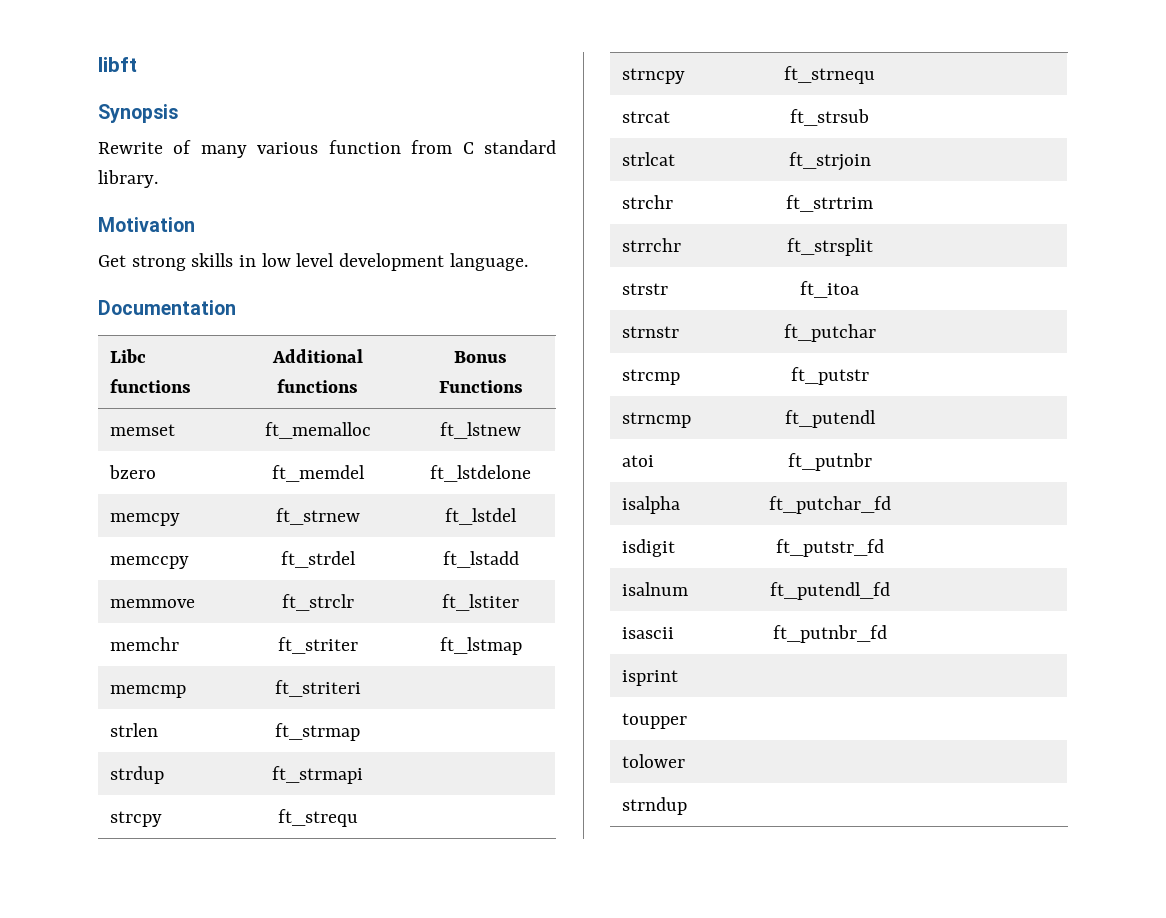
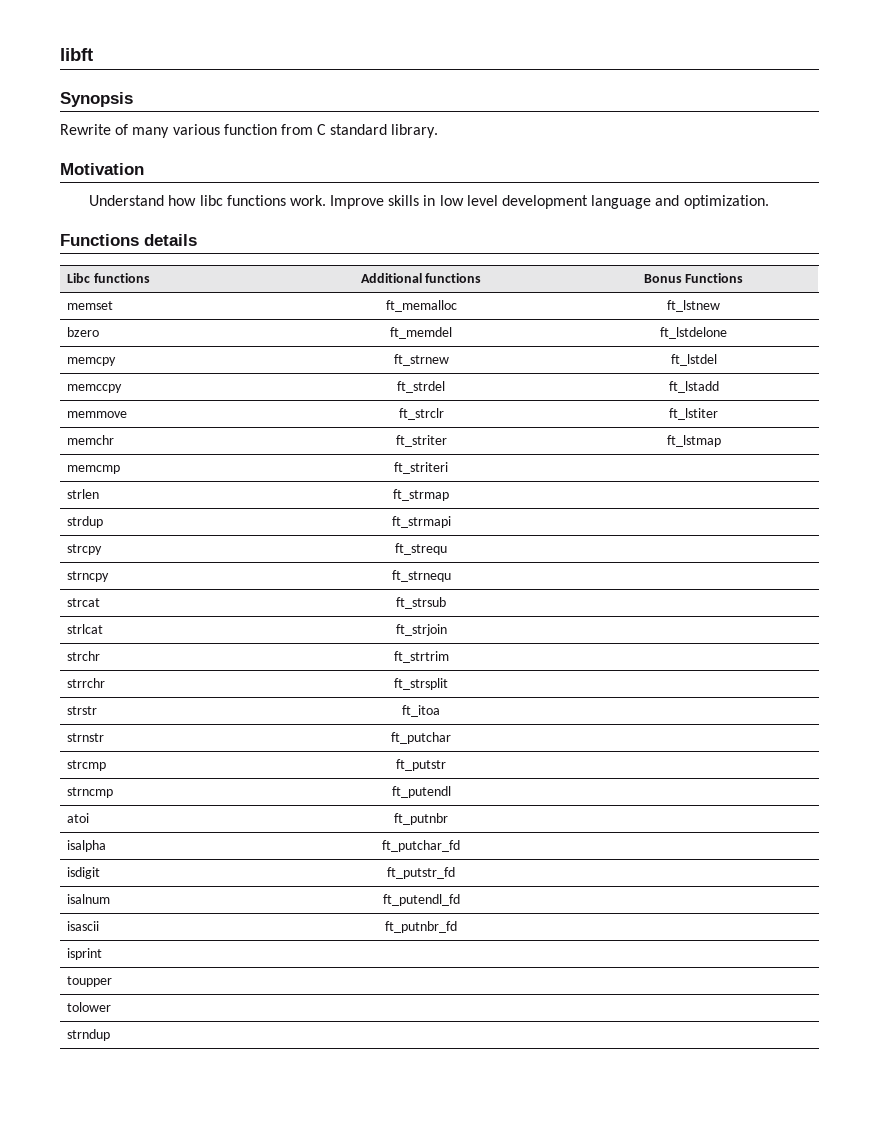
[98,255,186,271] Get strong -> [89,195,385,209] Understand how libc functions work. Improve
[449,253,528,271] [98,300,236,315] language. // Documentation -> [591,195,769,209] [60,234,197,246] language and optimization. // Functions details

